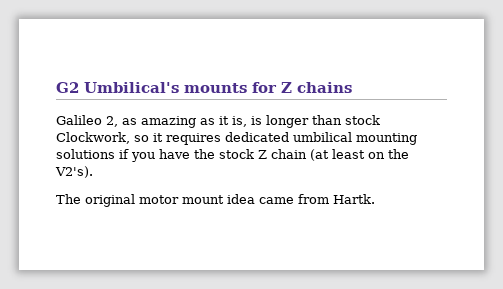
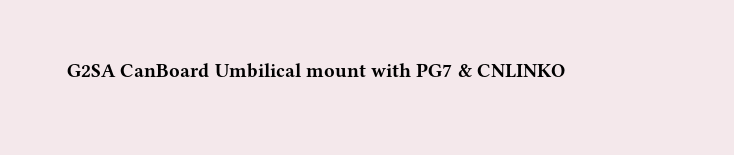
[56,82,352,93] [56,115,380,128] [56,132,417,145] [56,149,409,162] [55,166,93,178] [56,194,375,207] G2 Umbilical's mounts for Z chains // Galileo 2, as amazing as it is, is longer than stock Clockwork, so it requires dedicated umbilical mounting solutions if you have the stock Z chain (at least on the V2's). // The original motor mount idea came from Hartk. -> [67,63,565,78] G2SA CanBoard Umbilical mount with PG7 & CNLINKO

